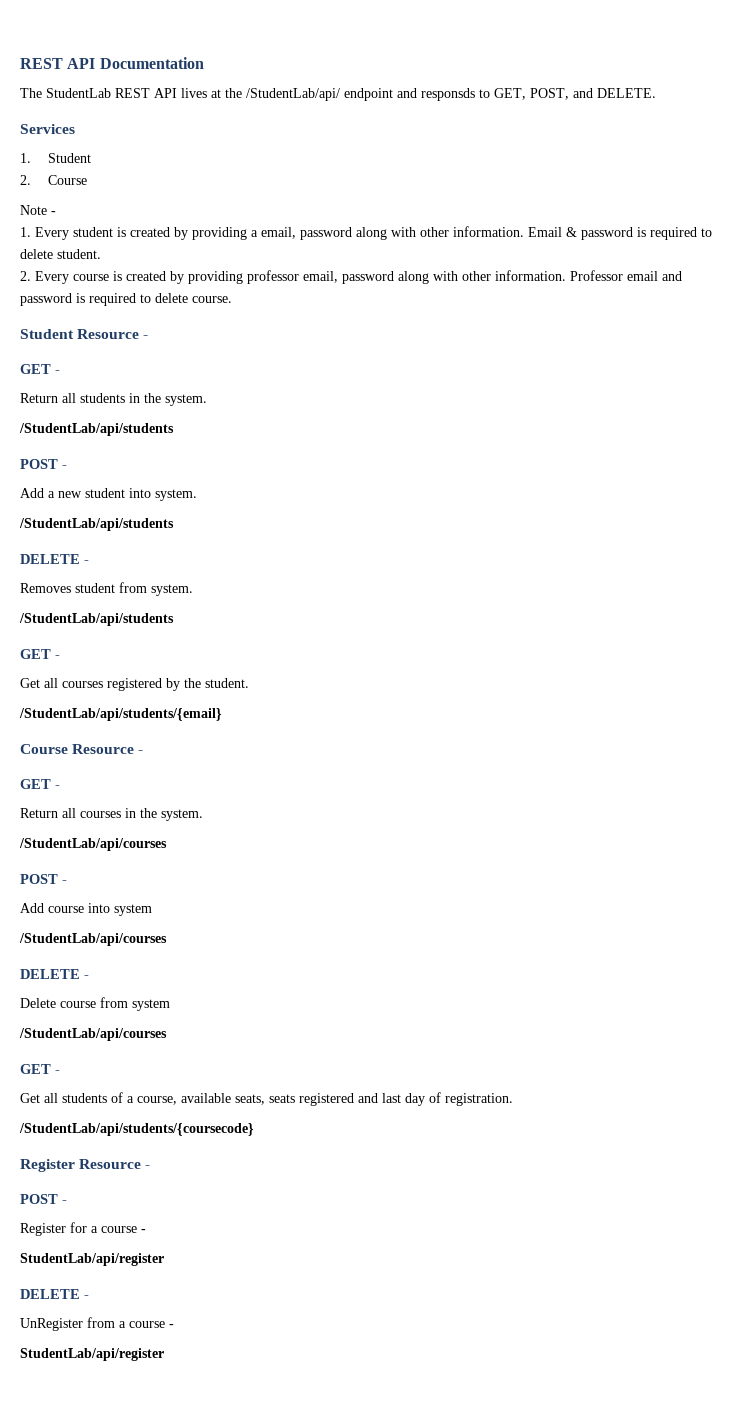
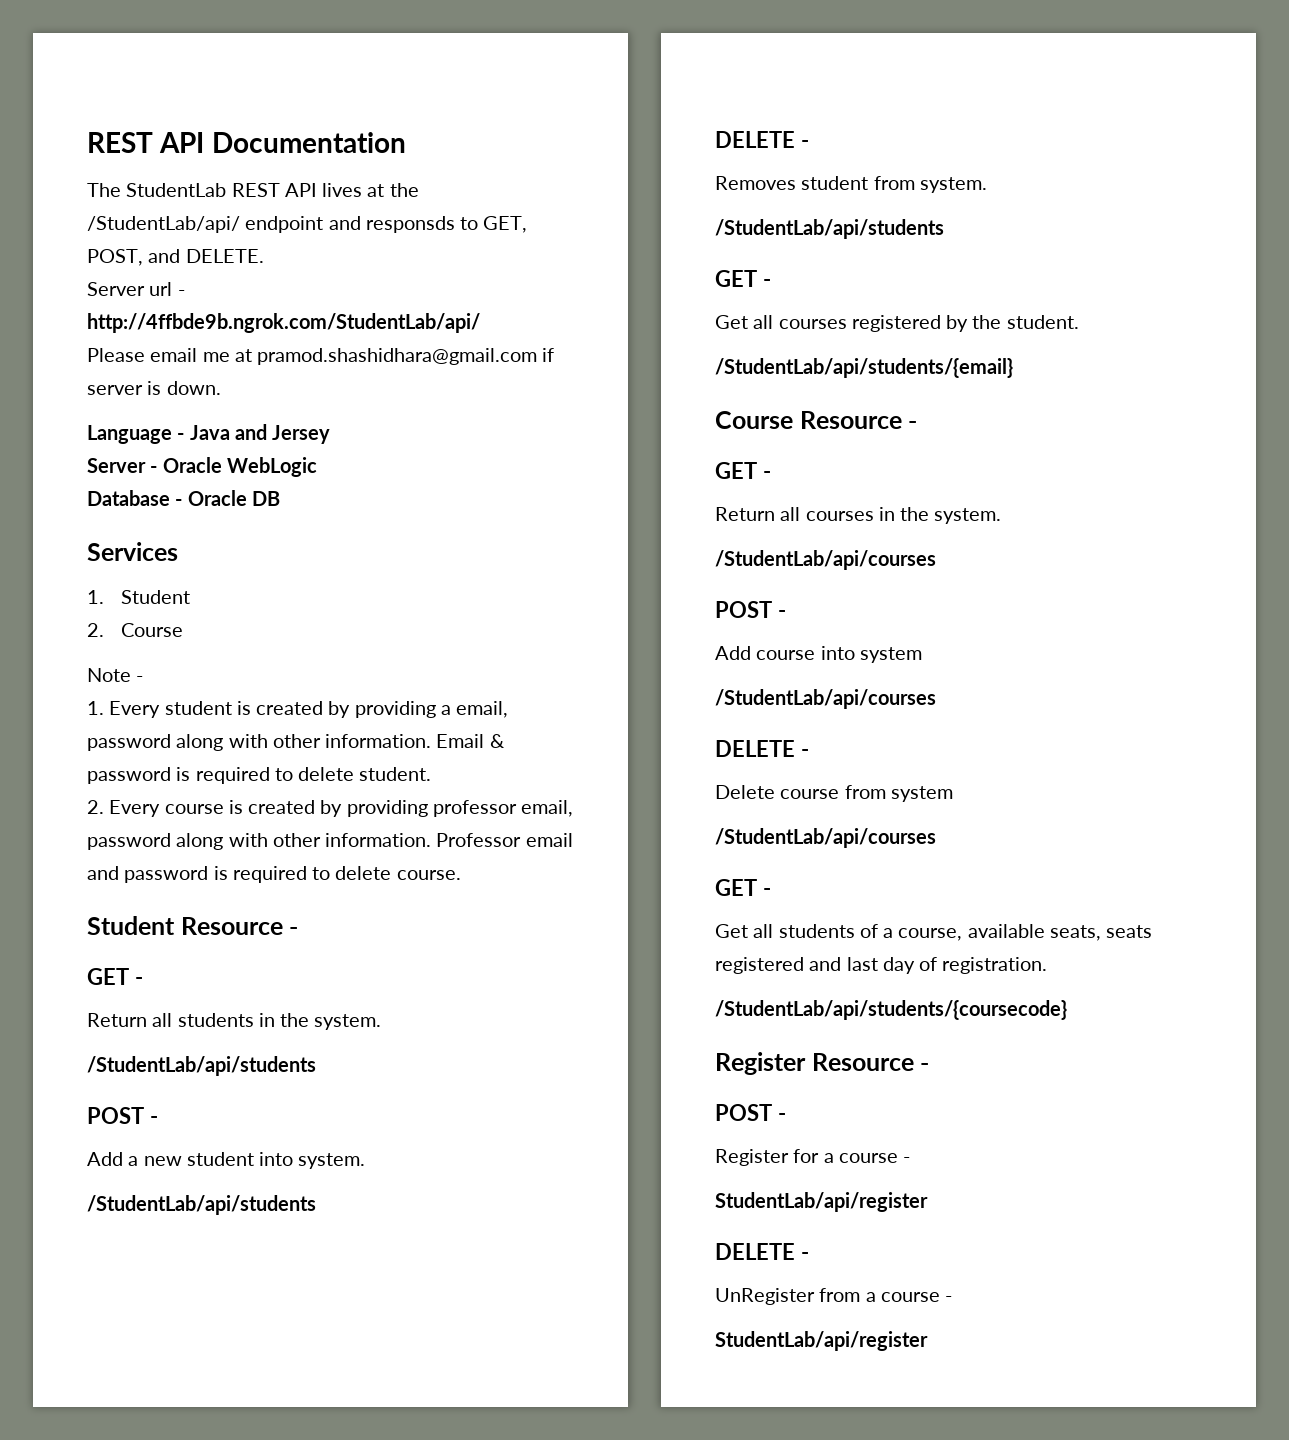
(656, 93) none -> [87,282,185,296] [87,313,480,333] [87,348,555,365] [87,381,221,395] [87,424,331,444] [87,457,317,477] [87,490,280,506] // Server url - http://4ffbde9b.ngrok.com/StudentLab/api/ // Please email me at pramod.shashidhara@gmail.com if server is down. // Language - Java and Jersey // Server - Oracle WebLogic // Database - Oracle DB

